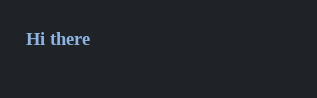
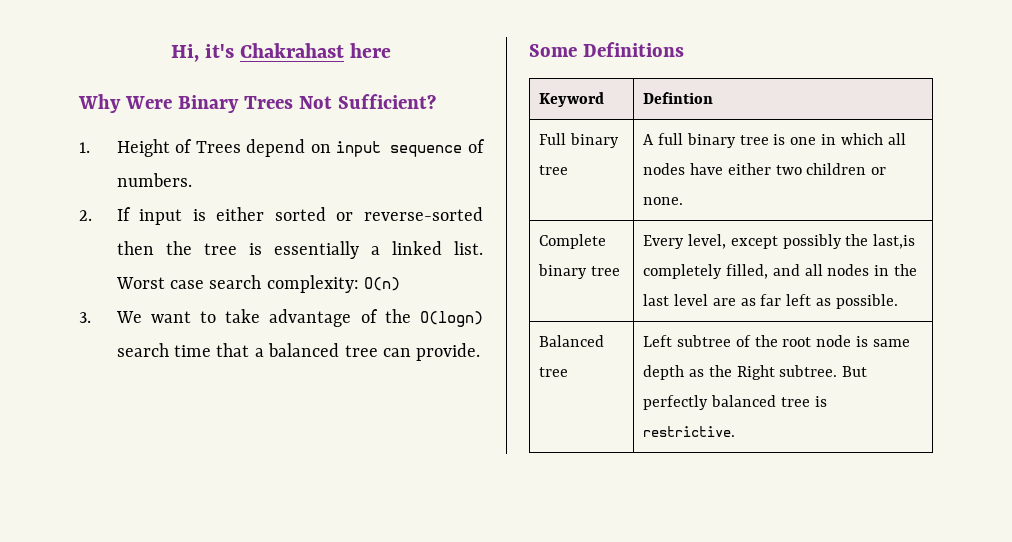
[26,32,90,45] Hi there -> [170,43,392,62] [78,94,436,113] [79,139,485,157] [116,173,192,187] [79,207,484,225] [116,241,483,259] [115,275,401,293] [79,309,483,327] [116,343,481,361] [529,42,684,57] [538,92,604,107] [642,92,713,104] [538,133,619,148] [538,165,568,175] [642,133,906,148] [642,163,887,175] [642,197,683,205] [538,234,606,249] [537,264,620,279] [642,234,916,249] [642,264,918,279] [642,294,899,309] [538,335,604,347] [538,367,568,377] [642,335,911,347] [642,365,868,380] [642,395,827,410] [642,426,735,437] Hi, it's Chakrahast here // Why Were Binary Trees Not Sufficient? // 1. Height of Trees depend on input sequence of numbers. // 2. If input is either sorted or reverse-sorted then the tree is essentially a linked list. Worst case search complexity: O(n) // 3. We want to take advantage of the O(logn) search time that a balanced tree can provide. // Some Definitions // Keyword | Defintion // Full binary tree | A full binary tree is one in which all nodes have either two children or none. // Complete binary tree | Every level, except possibly the last,is completely filled, and all nodes in the last level are as far left as possible. // Balanced tree | Left subtree of the root node is same depth as the Right subtree. But perfectly balanced tree is restrictive.

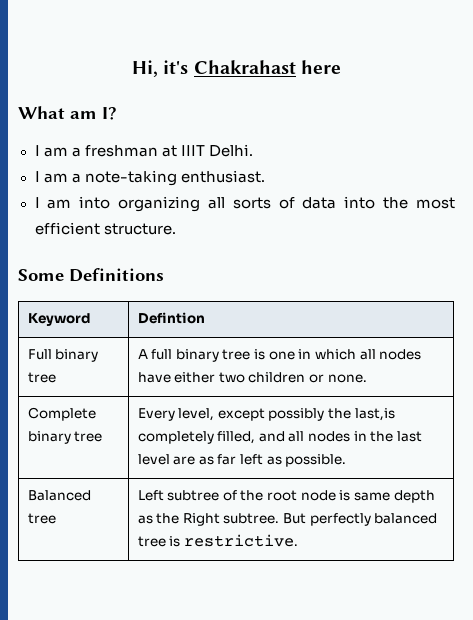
[78,94,436,113] [79,139,485,157] [116,173,192,187] [79,207,484,225] [116,241,483,259] [115,275,401,293] [79,309,483,327] [116,343,481,361] Why Were Binary Trees Not Sufficient? // 1. Height of Trees depend on input sequence of numbers. // 2. If input is either sorted or reverse-sorted then the tree is essentially a linked list. Worst case search complexity: O(n) // 3. We want to take advantage of the O(logn) search time that a balanced tree can provide. -> [18,106,117,120] [34,144,253,157] [34,170,265,186] [34,196,456,212] [34,222,176,235] What am I? // I am a freshman at IIIT Delhi. // I am a note-taking enthusiast. // I am into organizing all sorts of data into the most efficient structure.

